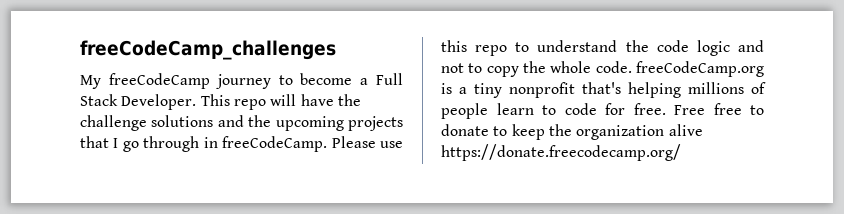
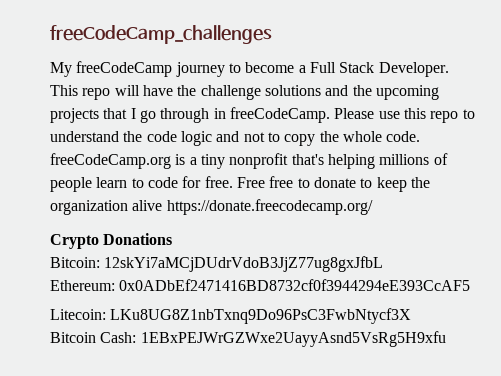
(681, 152) none -> [50,233,173,249] [50,256,384,272] [50,279,471,291] [50,308,412,324] [50,331,446,347] // Crypto Donations // Bitcoin: 12skYi7aMCjDUdrVdoB3JjZ77ug8gxJfbL // Ethereum: 0x0ADbEf2471416BD8732cf0f3944294eE393CcAF5 // Litecoin: LKu8UG8Z1nbTxnq9Do96PsC3FwbNtycf3X // Bitcoin Cash: 1EBxPEJWrGZWxe2UayyAsnd5VsRg5H9xfu

